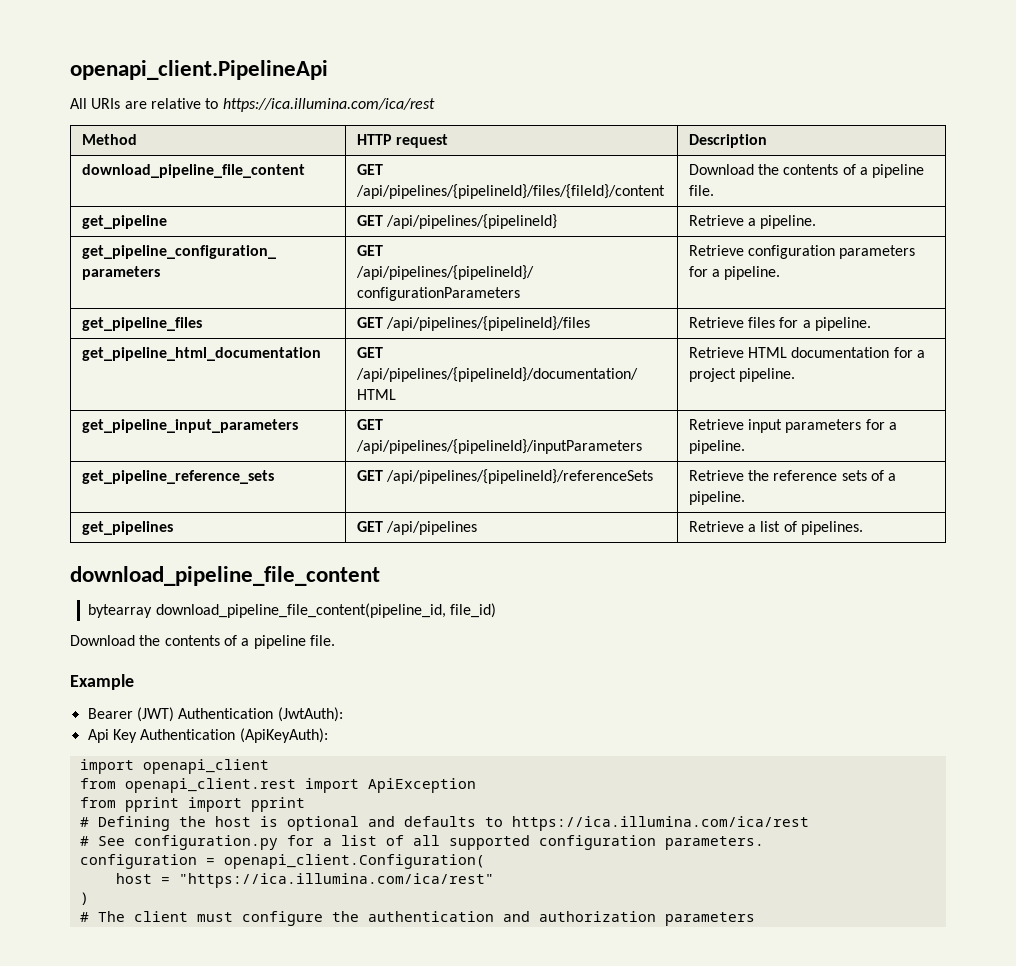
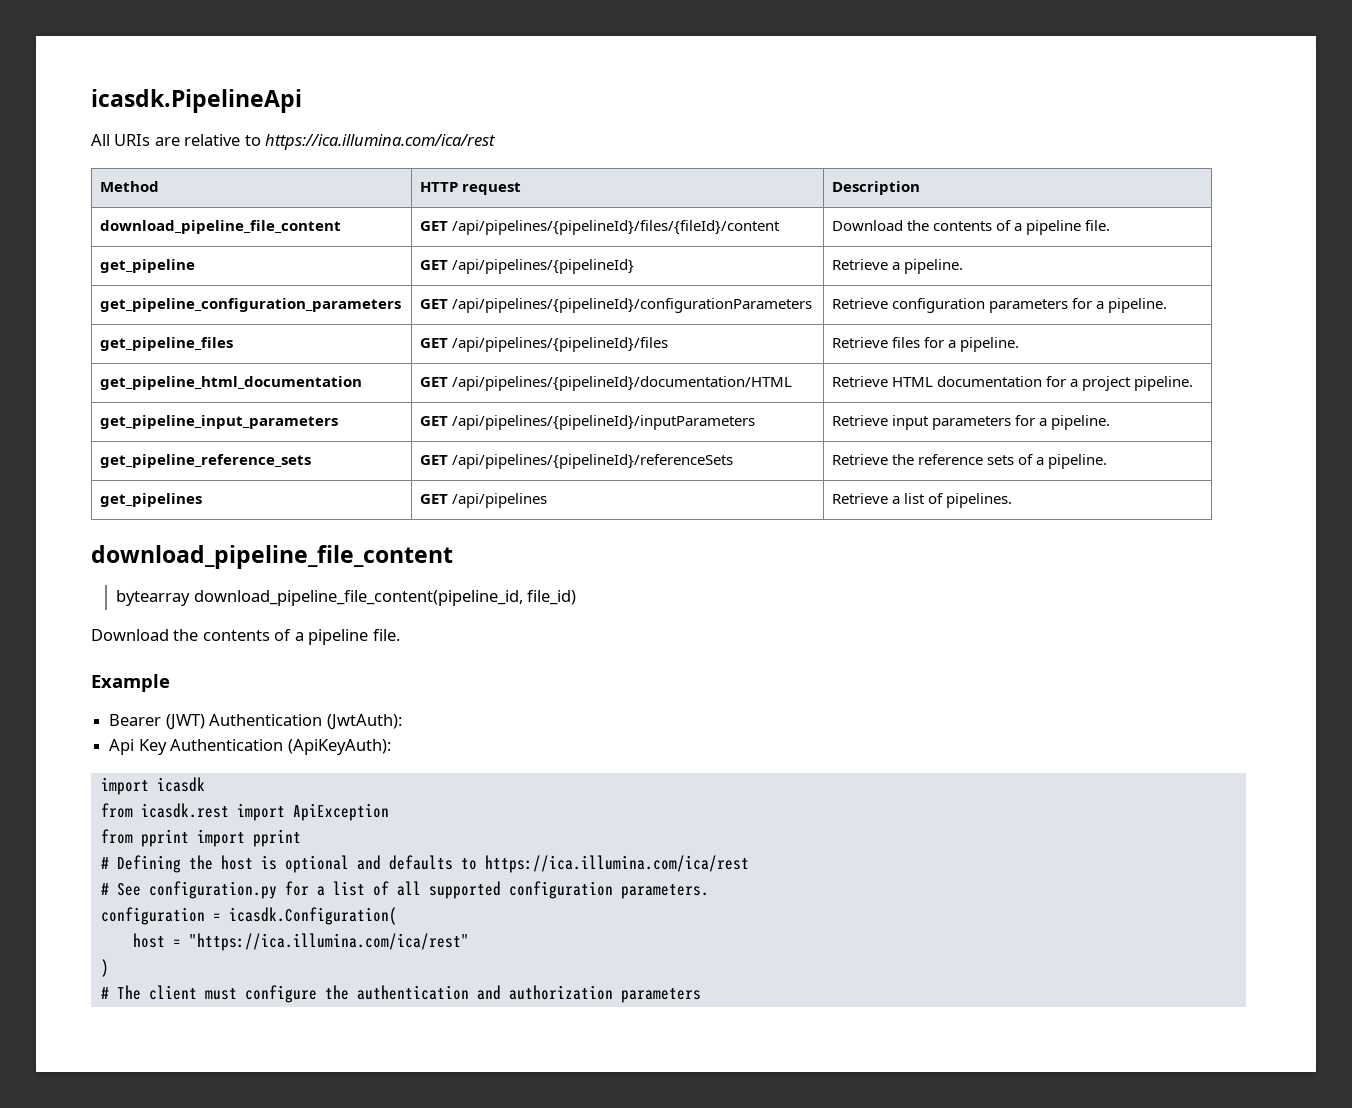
[70,60,328,80] openapi_client.PipelineApi -> [91,89,302,113] icasdk.PipelineApi
[142,759,269,774] [79,778,296,793] openapi_client // from openapi_client.rest -> [156,777,205,792] [100,803,229,818] icasdk // from icasdk.rest
[223,854,485,869] openapi_client.Configuration( -> [228,907,397,925] icasdk.Configuration(

